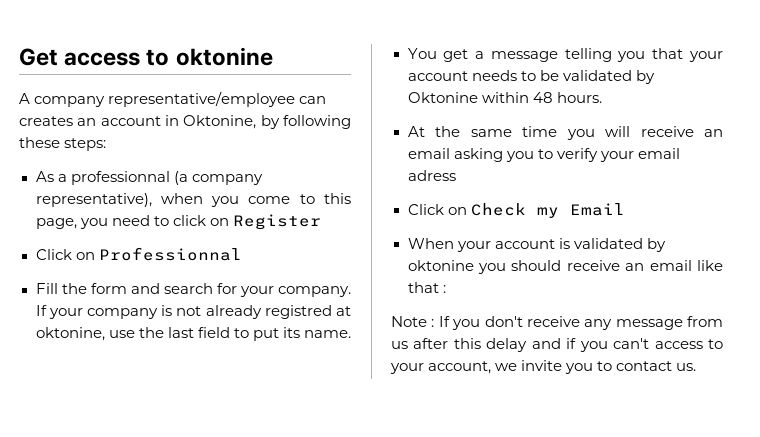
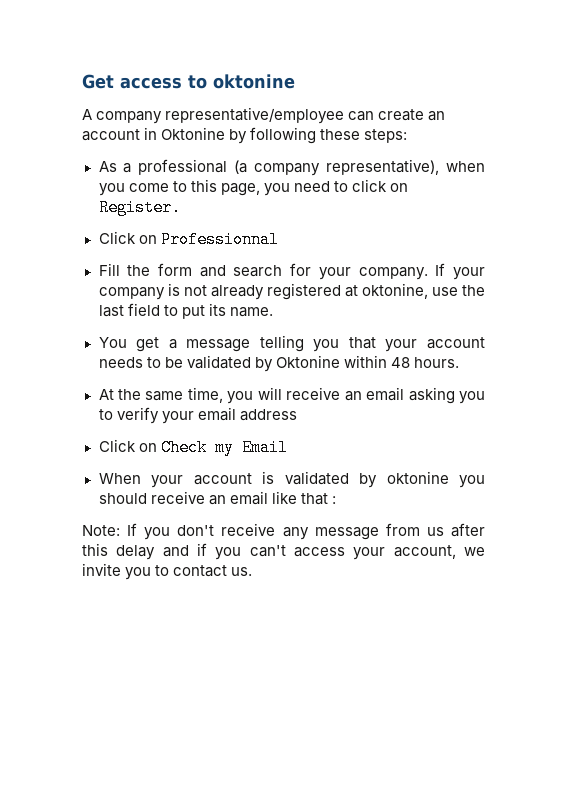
[19,116,73,126] creates -> [378,109,425,121] create
[183,115,257,129] Oktonine, -> [161,127,226,140] Oktonine
[70,171,170,185] professionnal -> [138,159,228,175] professional
[232,214,321,230] Register -> [98,199,181,216] Register.
[264,305,332,319] registred -> [266,283,341,300] registered
[522,126,557,137] time -> [187,387,223,403] time,
[407,170,456,181] adress -> [239,409,297,421] address
[391,316,435,327] Note : -> [82,525,120,536] Note:
[708,339,723,349] to -> (346, 552) none

